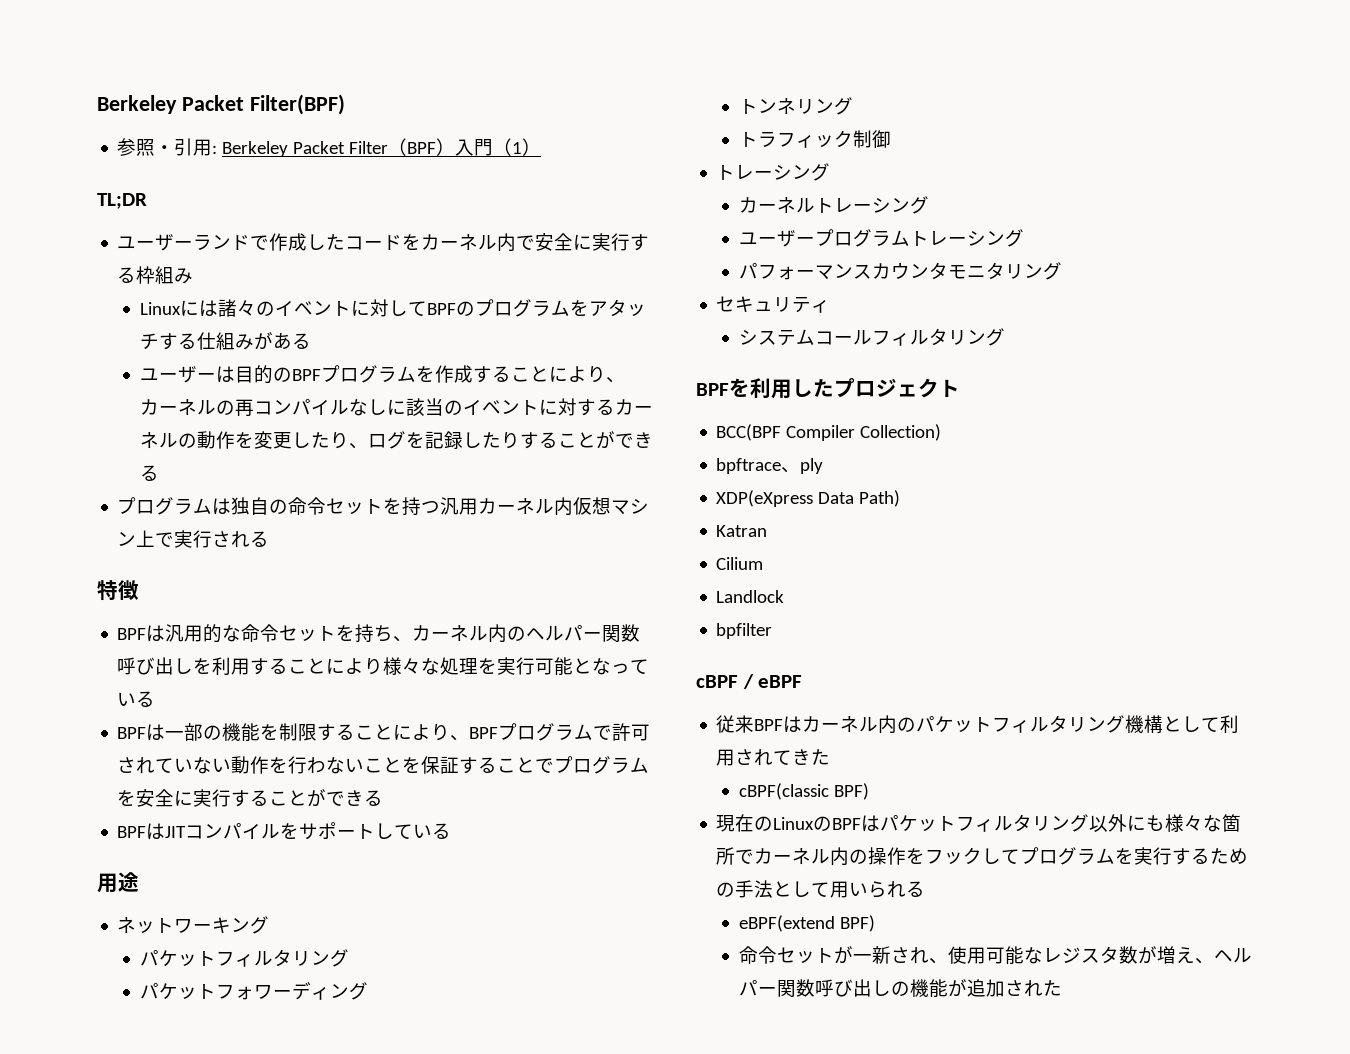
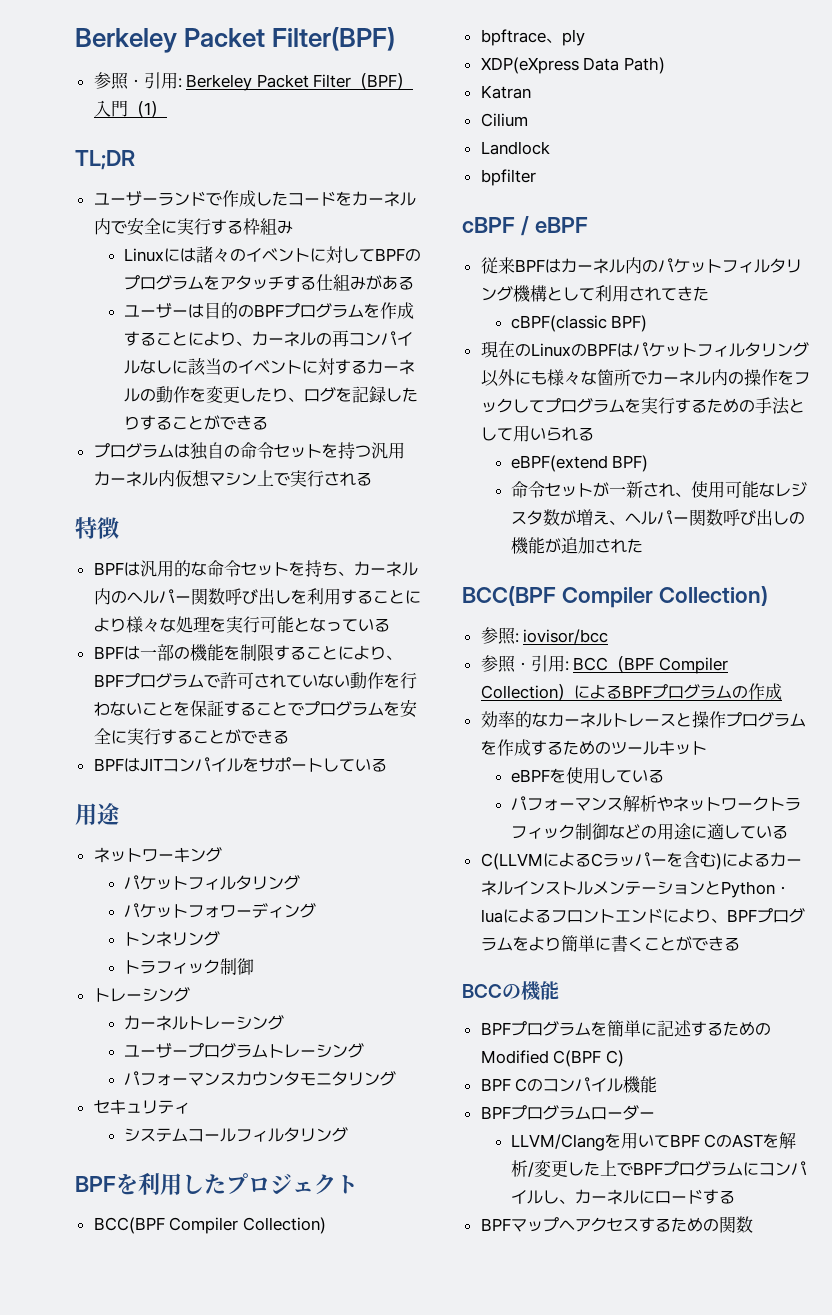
(1062, 988) none -> [462,586,768,608] [480,627,609,645] [480,655,728,674] [480,683,782,700] [480,711,806,728] [480,739,707,756] [510,767,664,784] [510,795,801,812] [510,823,788,840] [480,851,802,870] [480,880,791,898] [480,908,805,923] [480,935,740,952] [462,981,559,1001] [480,1020,771,1037] [480,1050,624,1067] [480,1076,658,1093] [480,1105,655,1120] [510,1132,797,1151] [510,1160,807,1177] [510,1189,735,1205] [480,1216,753,1233] // BCC(BPF Compiler Collection) // 参照: iovisor/bcc // 参照・引用: BCC（BPF Compiler Collection）によるBPFプログラムの作成 // 効率的なカーネルトレースと操作プログラムを作成するためのツールキット // eBPFを使用している // パフォーマンス解析やネットワークトラフィック制御などの用途に適している // C(LLVMによるCラッパーを含む)によるカーネルインストルメンテーションとPython・luaによるフロントエンドにより、BPFプログラムをより簡単に書くことができる // BCCの機能 // BPFプログラムを簡単に記述するためのModified C(BPF C) // BPF Cのコンパイル機能 // BPFプログラムローダー // LLVM/Clangを用いてBPF CのASTを解析/変更した上でBPFプログラムにコンパイルし、カーネルにロードする // BPFマップへアクセスするための関数

